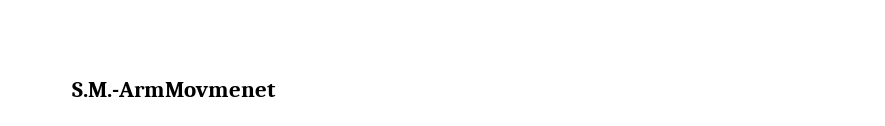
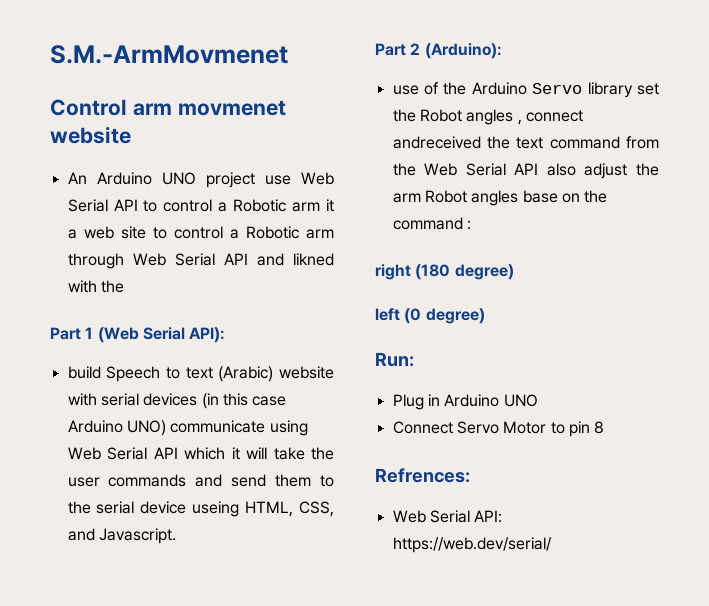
(276, 89) none -> [50,99,286,116] [50,126,131,144] [67,172,334,188] [67,199,334,212] [67,226,334,239] [67,253,334,269] [67,280,124,293] [50,327,226,343] [67,366,334,382] [67,393,287,409] [67,420,308,436] [67,447,334,460] [67,474,334,487] [67,501,334,517] [67,528,176,544] [375,43,502,59] [392,82,659,98] [392,109,583,125] [392,136,659,149] [392,163,659,179] [392,190,608,206] [392,217,471,230] [375,264,514,280] [375,308,485,324] [375,352,414,367] [392,394,538,410] [392,421,605,437] [375,468,470,483] [392,510,503,523] [392,537,552,553] // Control arm movmenet website // An Arduino UNO project use Web Serial API to control a Robotic arm it a web site to control a Robotic arm through Web Serial API and likned with the // Part 1 (Web Serial API): // build Speech to text (Arabic) website with serial devices (in this case Arduino UNO) communicate using Web Serial API which it will take the user commands and send them to the serial device useing HTML, CSS, and Javascript. // Part 2 (Arduino): // use of the Arduino Servo library set the Robot angles , connect andreceived the text command from the Web Serial API also adjust the arm Robot angles base on the command : // right (180 degree) // left (0 degree) // Run: // Plug in Arduino UNO // Connect Servo Motor to pin 8 // Refrences: // Web Serial API: https://web.dev/serial/

